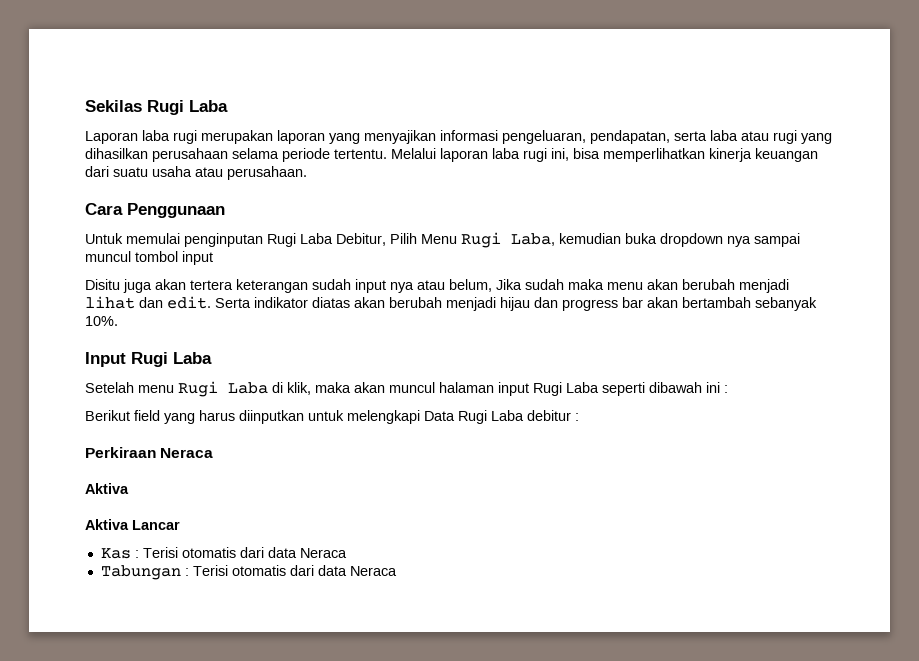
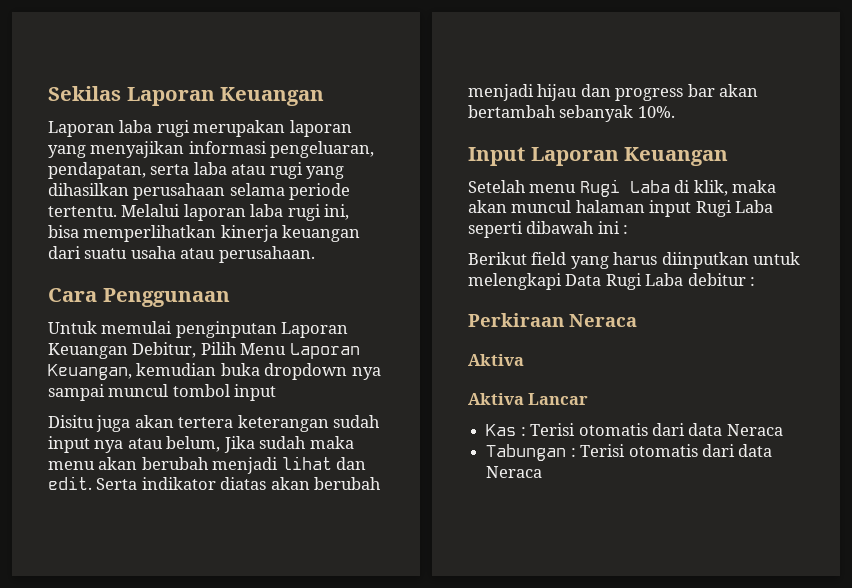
[147,100,228,115] Rugi Laba -> [126,87,325,106] Laporan Keuangan
[267,233,333,247] Rugi Laba -> [281,322,349,338] [48,343,128,359] Laporan Keuangan
[461,232,555,248] Rugi Laba, -> [289,343,360,359] [48,364,132,380] Laporan Keuangan,
[131,352,212,367] Rugi Laba -> [530,147,729,166] Laporan Keuangan

